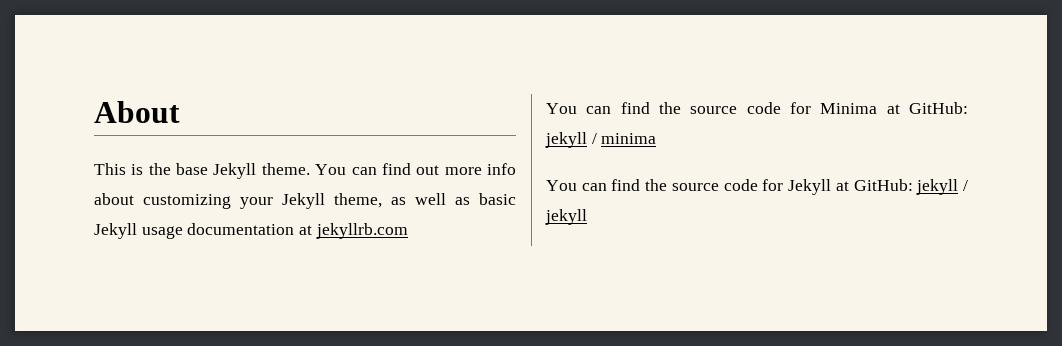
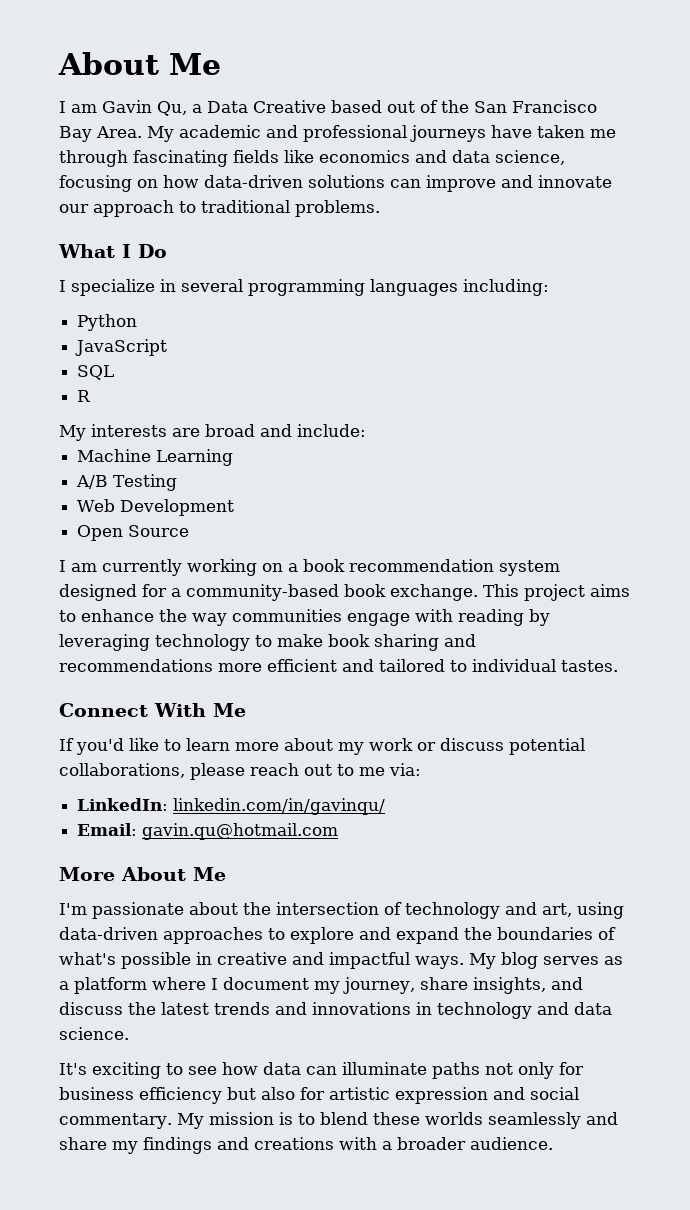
[94,101,180,123] [94,163,516,179] [94,193,516,209] [94,223,408,239] [546,102,968,114] [545,132,657,148] [546,179,968,195] [545,209,587,225] About // This is the base Jekyll theme. You can find out more info about customizing your Jekyll theme, as well as basic Jekyll usage documentation at jekyllrb.com // You can find the source code for Minima at GitHub: jekyll / minima // You can find the source code for Jekyll at GitHub: jekyll / jekyll -> [58,52,221,75] [59,100,597,116] [59,125,616,142] [59,150,565,167] [59,175,612,192] [59,200,380,217] [58,244,167,258] [59,279,549,296] [77,314,138,331] [75,339,168,356] [77,365,115,380] [77,390,92,402] [59,424,366,441] [77,449,234,466] [76,474,178,491] [77,499,235,516] [77,525,190,541] [59,559,560,576] [59,584,630,601] [59,609,550,626] [59,634,476,651] [59,659,618,672] [59,703,246,717] [59,738,585,755] [59,763,421,780] [77,798,386,815] [77,823,339,840] [59,867,226,881] [59,902,624,919] [59,927,616,944] [59,952,623,969] [59,977,583,994] [59,1002,612,1019] [59,1027,129,1040] [59,1062,584,1079] [59,1087,579,1104] [59,1112,618,1129] [59,1137,553,1154] About Me // I am Gavin Qu, a Data Creative based out of the San Francisco Bay Area. My academic and professional journeys have taken me through fascinating fields like economics and data science, focusing on how data-driven solutions can improve and innovate our approach to traditional problems. // What I Do // I specialize in several programming languages including: // Python // JavaScript // SQL // R // My interests are broad and include: // Machine Learning // A/B Testing // Web Development // Open Source // I am currently working on a book recommendation system designed for a community-based book exchange. This project aims to enhance the way communities engage with reading by leveraging technology to make book sharing and recommendations more efficient and tailored to individual tastes. // Connect With Me // If you'd like to learn more about my work or discuss potential collaborations, please reach out to me via: // LinkedIn: linkedin.com/in/gavinqu/ // Email: gavin.qu@hotmail.com // More About Me // I'm passionate about the intersection of technology and art, using data-driven approaches to explore and expand the boundaries of what's possible in creative and impactful ways. My blog serves as a platform where I document my journey, share insights, and discuss the latest trends and innovations in technology and data science. // It's exciting to see how data can illuminate paths not only for business efficiency but also for artistic expression and social commentary. My mission is to blend these worlds seamlessly and share my findings and creations with a broader audience.

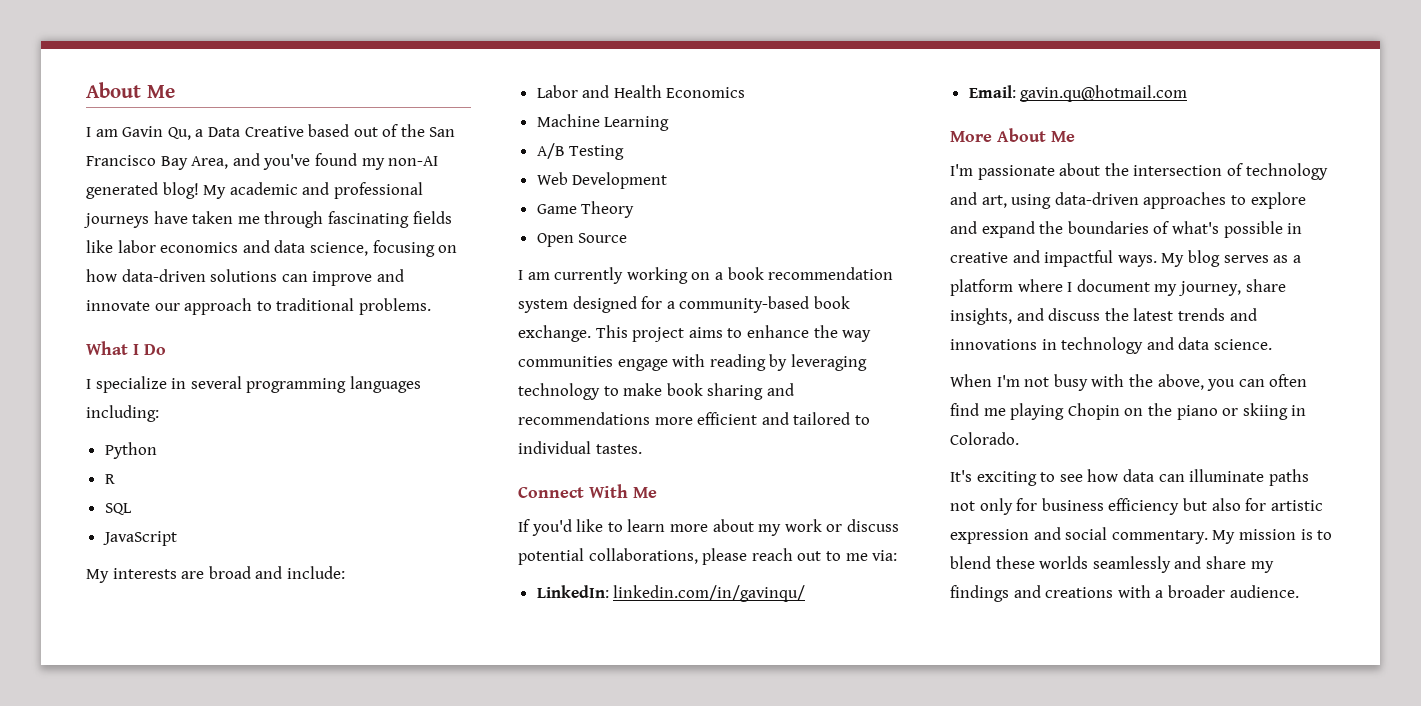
[96,126,142,138] Area. -> [191,153,439,170] [86,182,199,199] Area, and you've found my non-AI generated blog!
(314, 156) none -> [117,240,156,253] labor
[75,339,168,356] JavaScript -> [104,474,115,484] R
[77,390,92,402] R -> [102,531,177,546] JavaScript
(366, 430) none -> [536,85,746,98] // Labor and Health Economics
(235, 507) none -> [536,201,635,218] // Game Theory
(129, 1033) none -> [950,374,1308,391] [950,403,1307,420] [950,432,1019,445] // When I'm not busy with the above, you can often find me playing Chopin on the piano or skiing in Colorado.

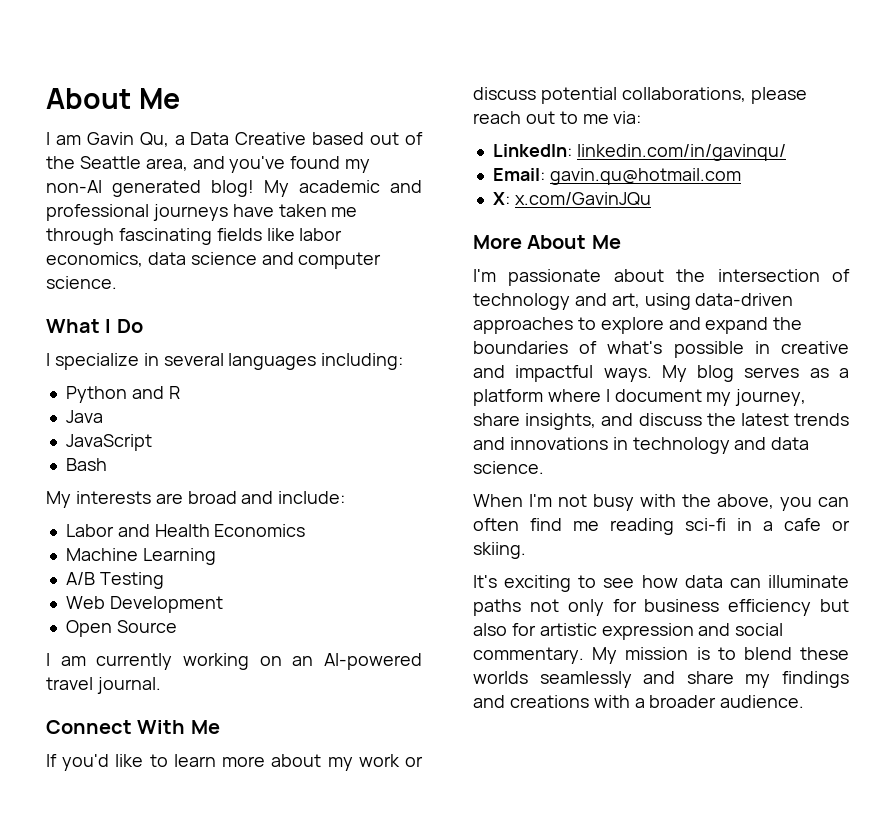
[429,127,456,137] [86,155,229,170] San Francisco Bay Area, -> [79,156,188,171] Seattle area,
[160,240,458,257] [86,269,404,286] [86,298,431,315] economics and data science, focusing on how data-driven solutions can improve and innovate our approach to traditional problems. -> [46,252,382,269] [46,276,117,289] economics, data science and computer science.
[246,378,347,393] programming -> (224, 359) none
(157, 450) // -> [131,386,164,399] and
[104,503,132,515] SQL -> [65,410,103,423] Java
(177, 538) none -> [65,458,107,471] // Bash
[536,201,635,218] // Game Theory -> (223, 604) none
[714,267,894,280] [518,296,850,313] [518,325,872,342] [518,354,867,371] [518,383,794,400] [518,412,870,425] [518,441,642,454] a book recommendation system designed for a community-based book exchange. This project aims to enhance the way communities engage with reading by leveraging technology to make book sharing and recommendations more efficient and tailored to individual tastes. -> [292,653,423,670] [46,677,161,694] an AI-powered travel journal.
(1188, 93) none -> [492,192,651,206] // X: x.com/GavinJQu
[1010,403,1307,420] [950,432,1019,445] playing Chopin on the piano or skiing in Colorado. -> [610,518,850,535] [473,542,526,559] reading sci-fi in a cafe or skiing.

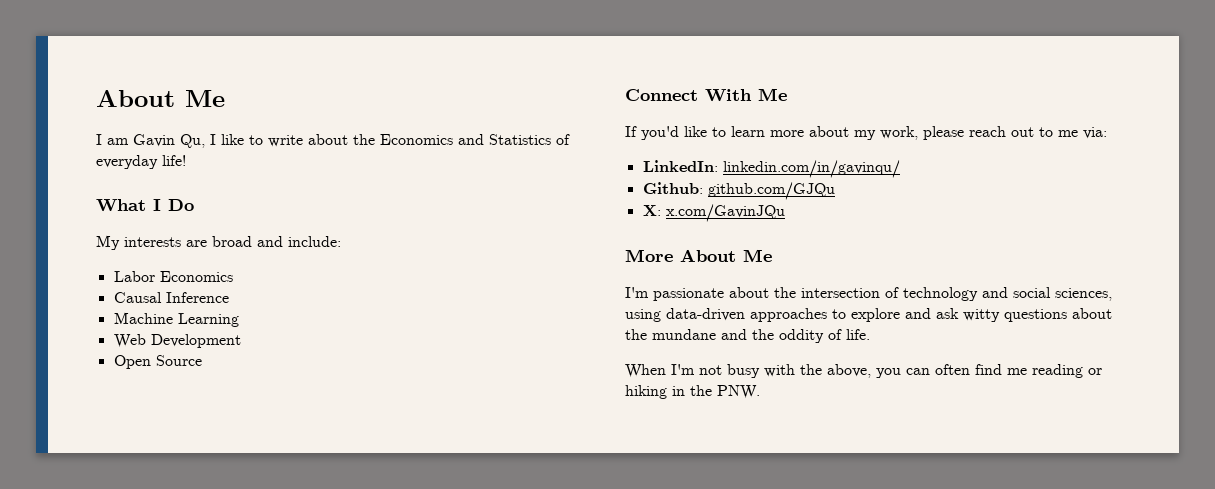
[174,132,424,145] [46,156,371,173] [46,180,422,197] [46,204,358,221] [46,228,343,245] [46,252,382,269] [46,276,117,289] [46,319,143,333] [46,353,404,370] [65,386,180,403] [65,410,103,423] [65,434,152,451] [65,458,107,471] a Data Creative based out of the Seattle area, and you've found my non-AI generated blog! My academic and professional journeys have taken me through fascinating fields like labor economics, data science and computer science. // What I Do // I specialize in several languages including: // Python and R // Java // JavaScript // Bash -> [210,134,570,147] [96,155,186,169] [96,199,194,212] I like to write about the Economics and Statistics of everyday life! // What I Do
[117,524,306,537] and Health Economics -> [159,271,233,282] [113,292,229,303] Economics // Causal Inference
[65,572,164,589] // A/B Testing -> (239, 320) none
[46,653,423,670] [46,677,161,694] // I am currently working on an AI-powered travel journal. -> (202, 360) none
[358,754,424,767] [473,87,746,104] work or discuss potential collaborations, -> [880,126,918,140] work,
[492,168,741,185] Email: gavin.qu@hotmail.com -> [642,182,835,200] Github: github.com/GJQu
[611,293,640,308] art, -> [1013,287,1112,301] social sciences,
[705,317,803,334] [473,341,849,358] [473,365,849,382] [473,389,807,406] [473,413,850,430] [473,437,810,454] [473,461,544,474] expand the boundaries of what's possible in creative and impactful ways. My blog serves as a platform where I document my journey, share insights, and discuss the latest trends and innovations in technology and data science. -> [936,308,1112,322] [625,329,870,343] ask witty questions about the mundane and the oddity of life.
[685,518,850,531] [473,542,526,559] [473,575,849,592] [473,599,849,616] [473,623,784,640] [473,647,850,664] [473,671,849,688] [473,695,805,708] sci-fi in a cafe or skiing. // It's exciting to see how data can illuminate paths not only for business efficiency but also for artistic expression and social commentary. My mission is to blend these worlds seamlessly and share my findings and creations with a broader audience. -> [1088,368,1102,375] [625,385,760,399] or hiking in the PNW.

